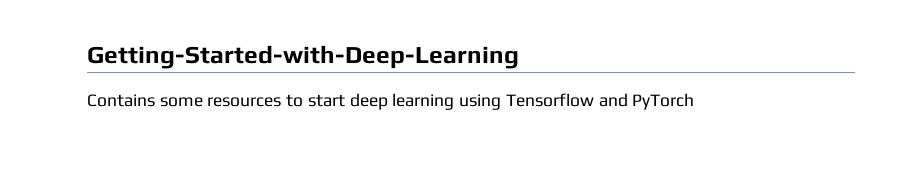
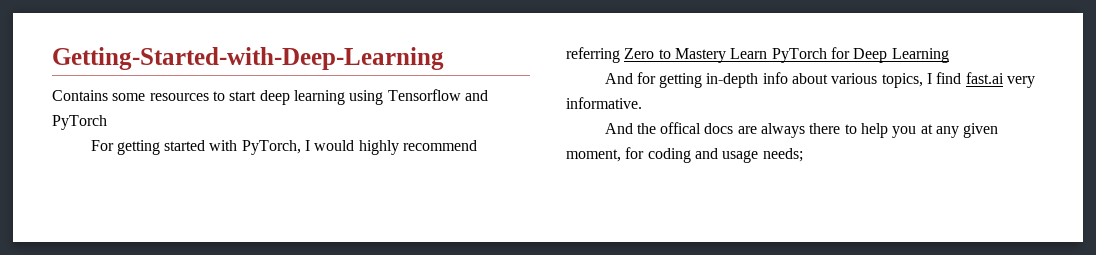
(695, 101) none -> [90,140,478,155] [566,47,949,63] [604,72,1036,88] [566,97,642,109] [604,122,999,138] [566,147,803,163] // For getting started with PyTorch, I would highly recommend referring Zero to Mastery Learn PyTorch for Deep Learning // And for getting in-depth info about various topics, I find fast.ai very informative. // And the offical docs are always there to help you at any given moment, for coding and usage needs;

